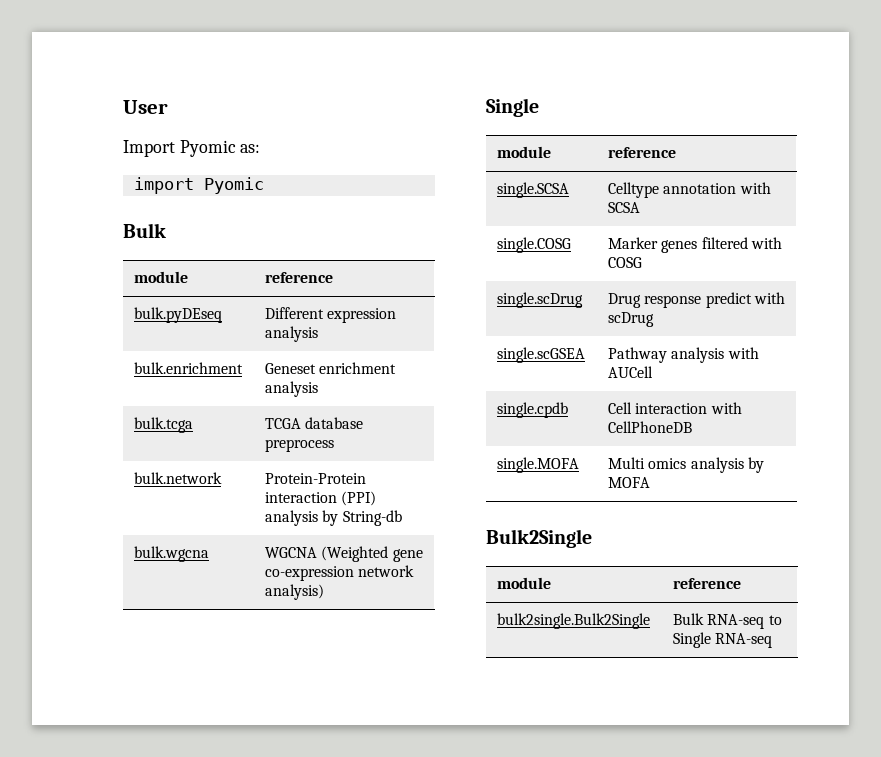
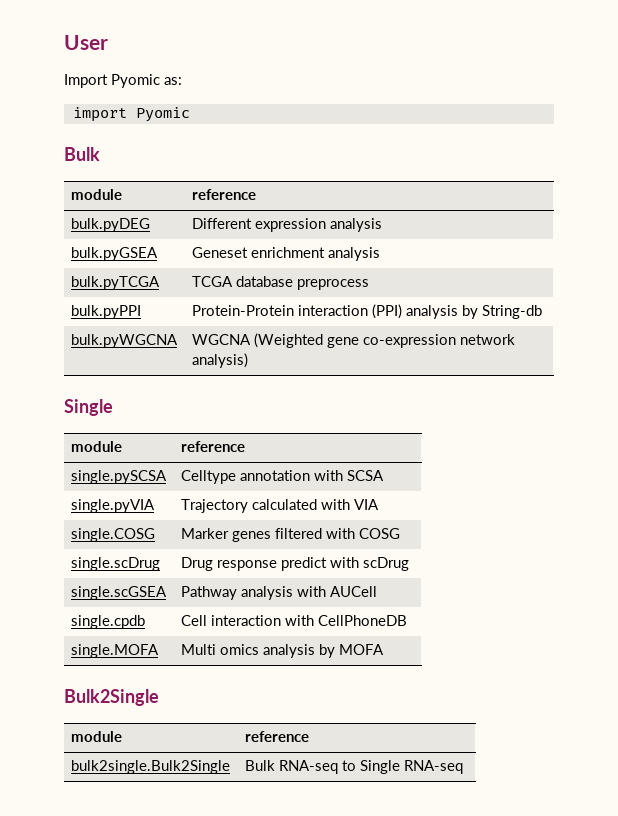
[134,307,223,323] bulk.pyDEseq -> [71,218,151,232] bulk.pyDEG
[134,362,244,374] bulk.enrichment -> [71,247,159,261] bulk.pyGSEA
[134,417,194,433] bulk.tcga -> [71,276,161,290] bulk.pyTCGA
[134,472,223,484] bulk.network -> [71,305,142,319] bulk.pyPPI
[134,546,210,562] bulk.wgcna -> [71,334,179,348] bulk.pyWGCNA
[497,182,570,198] single.SCSA -> [71,470,168,484] single.pySCSA
(641, 207) none -> [71,499,156,513] [181,499,380,513] // single.pyVIA | Trajectory calculated with VIA

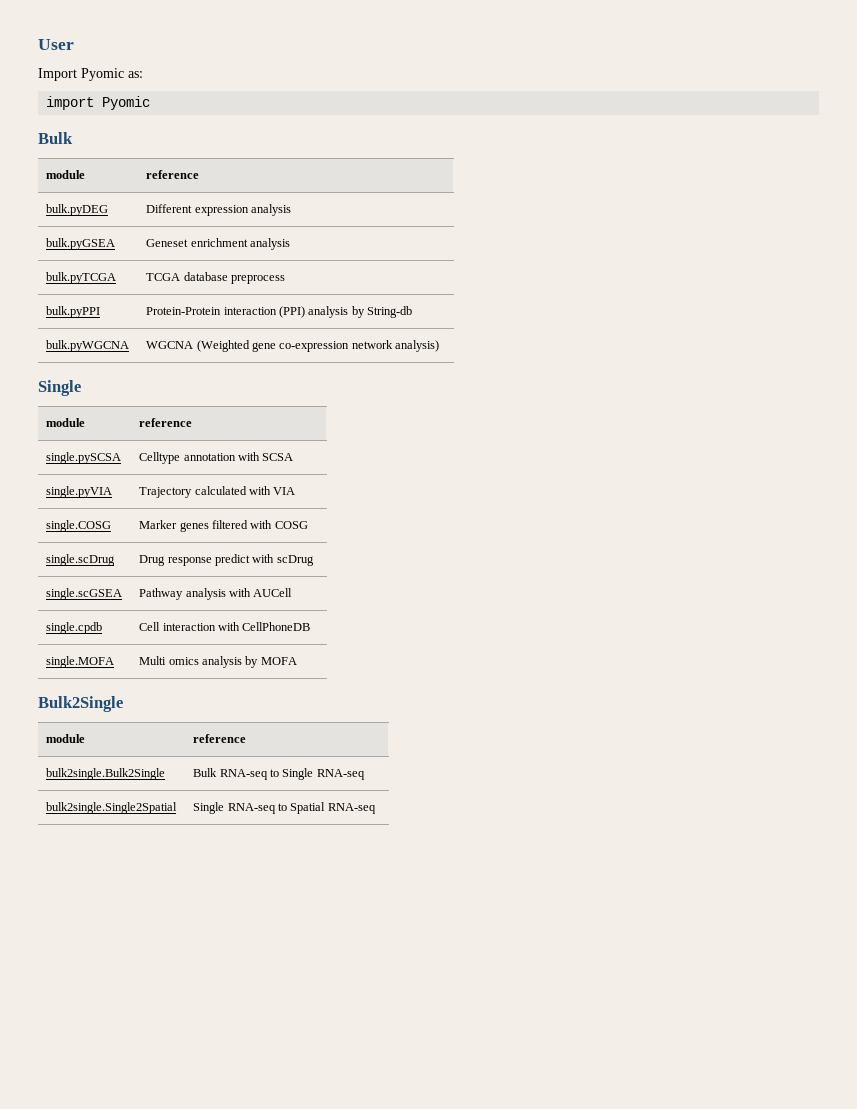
(464, 767) none -> [46,802,178,814] [193,802,376,814] // bulk2single.Single2Spatial | Single RNA-seq to Spatial RNA-seq

